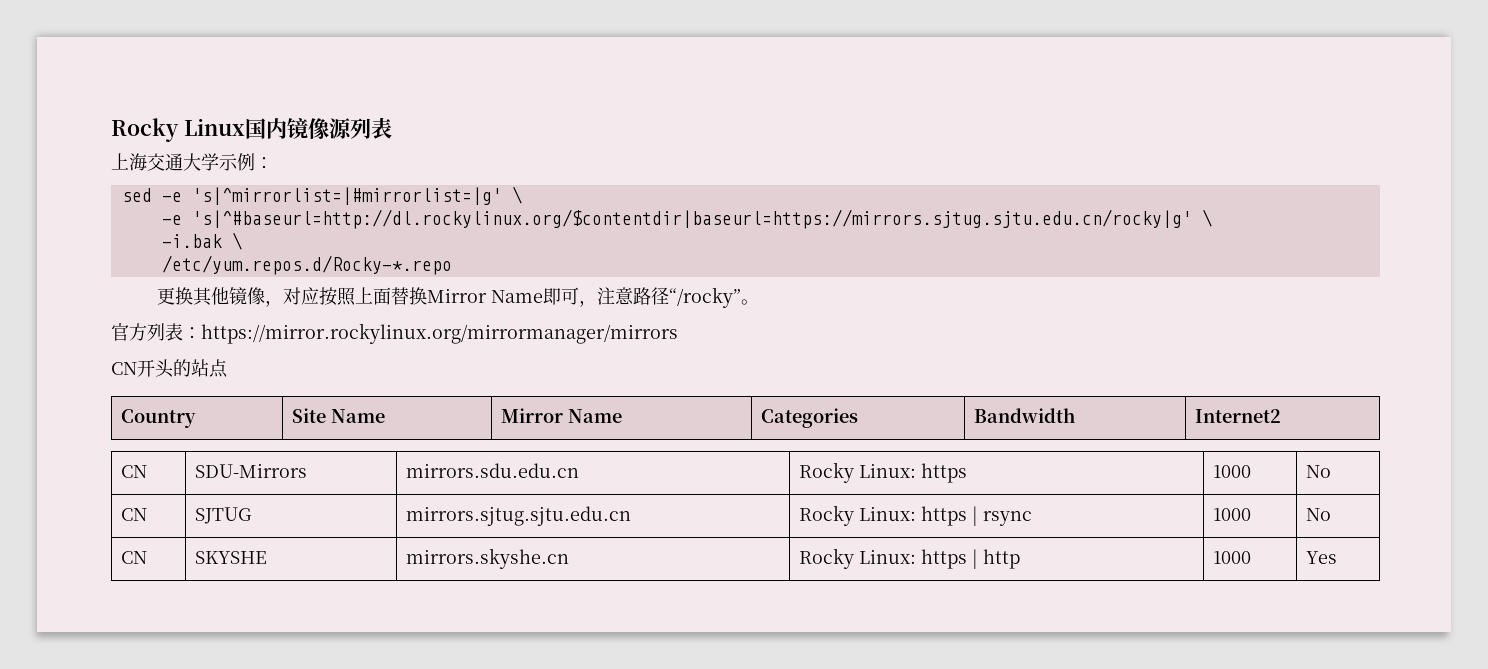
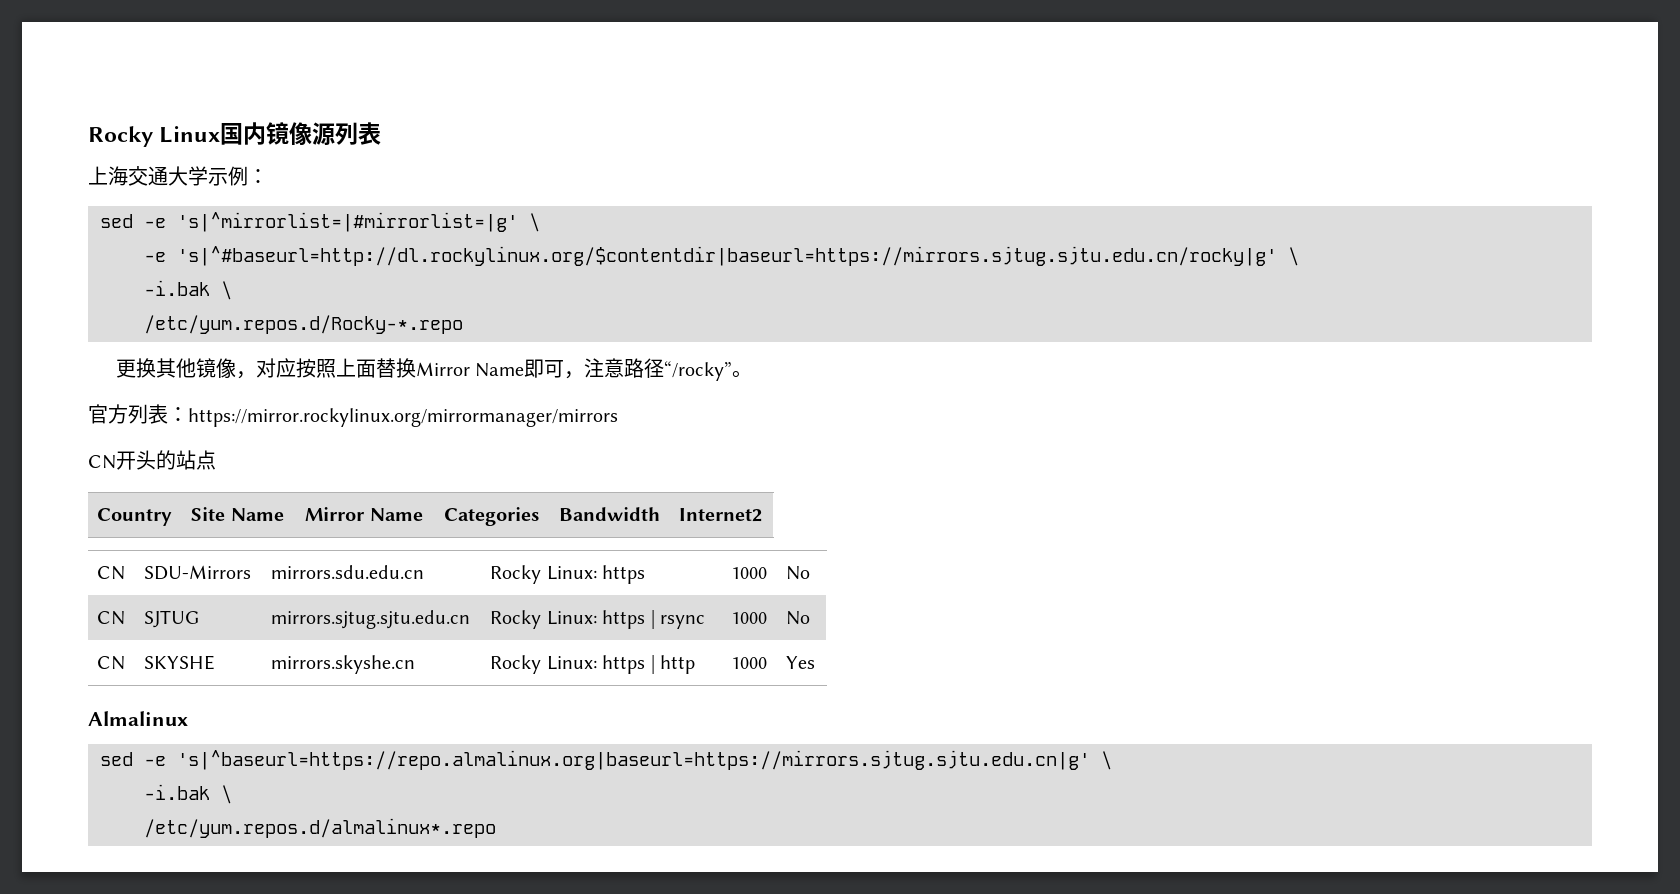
(1337, 557) none -> [88,711,188,726] [100,750,1112,770] [144,784,232,804] [144,818,496,838] // Almalinux // sed -e 's|^baseurl=https://repo.almalinux.org|baseurl=https://mirrors.sjtug.sjtu.edu.cn|g' \ // -i.bak \ // /etc/yum.repos.d/almalinux*.repo

